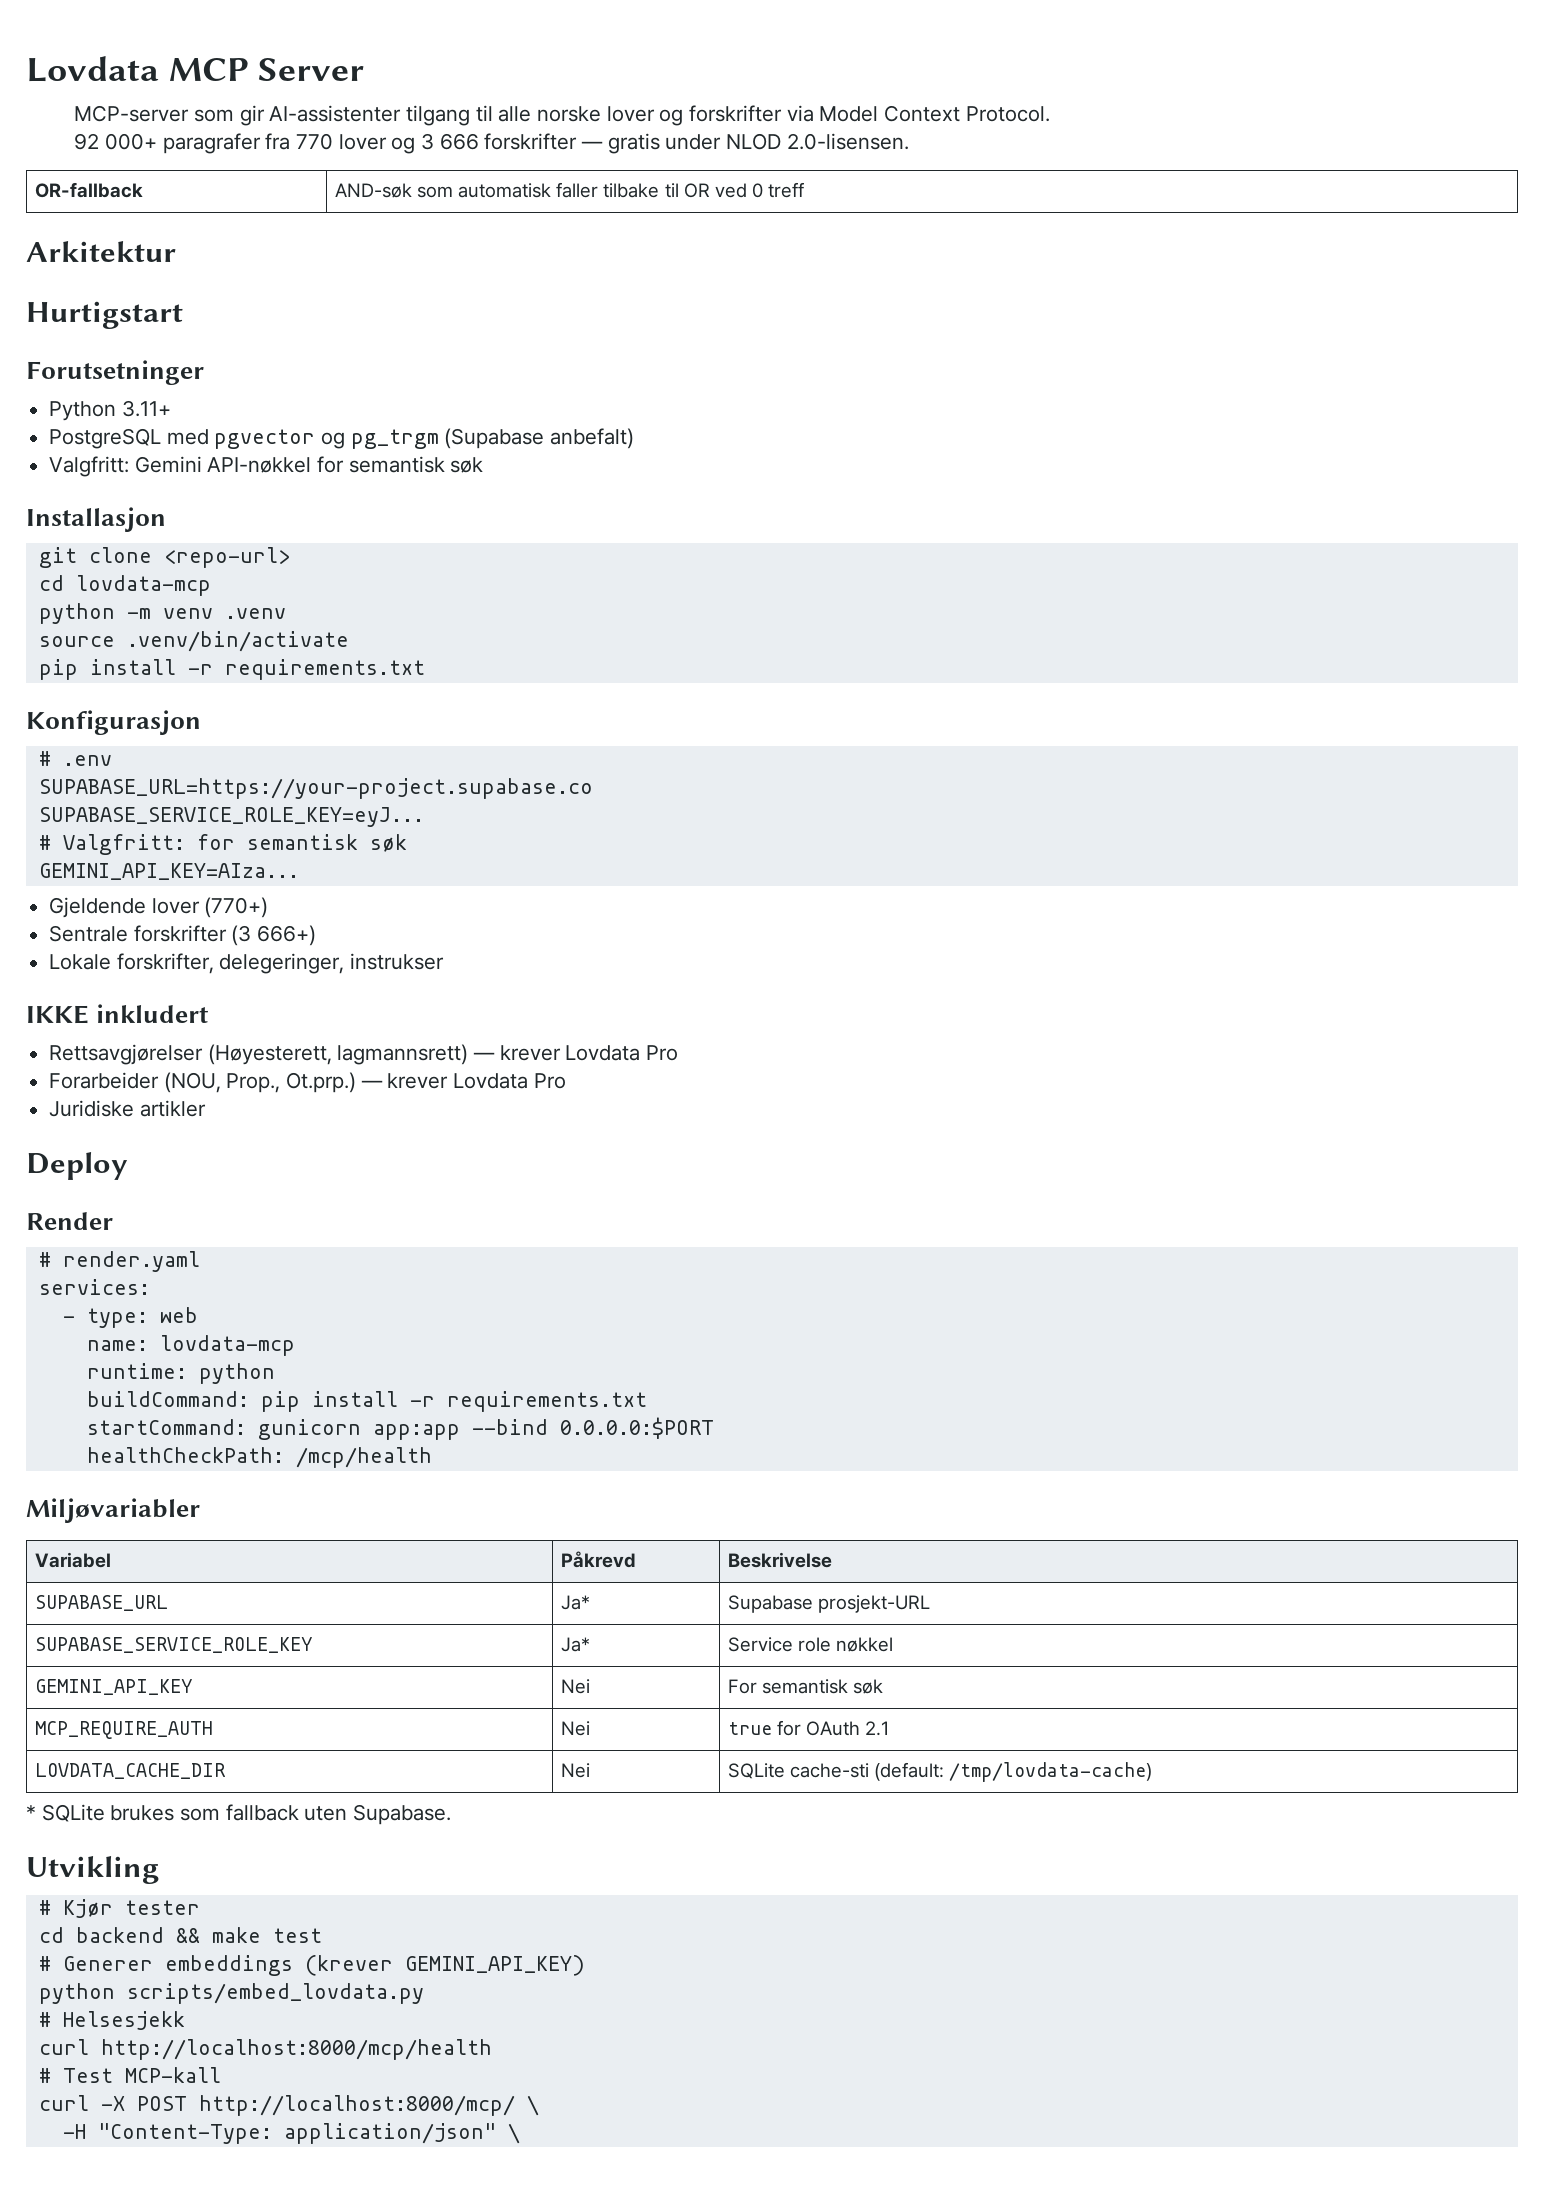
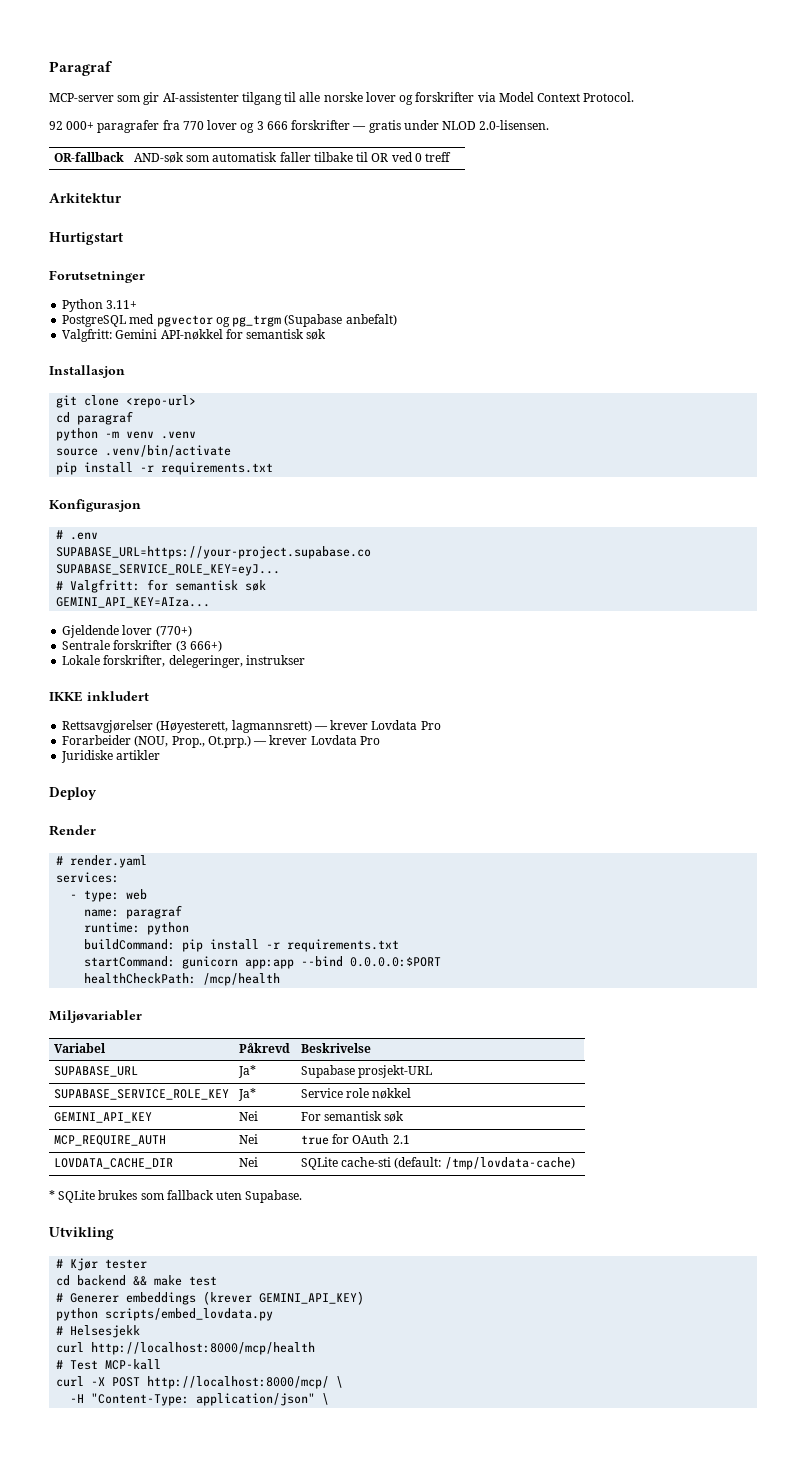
[26,56,365,82] Lovdata MCP Server -> [49,61,112,76] Paragraf
[75,575,211,596] lovdata-mcp -> [77,411,134,425] paragraf
[159,1335,295,1356] lovdata-mcp -> [126,905,183,919] paragraf

